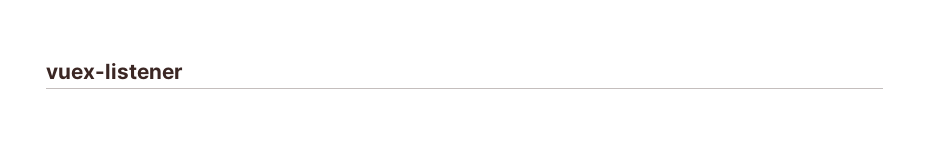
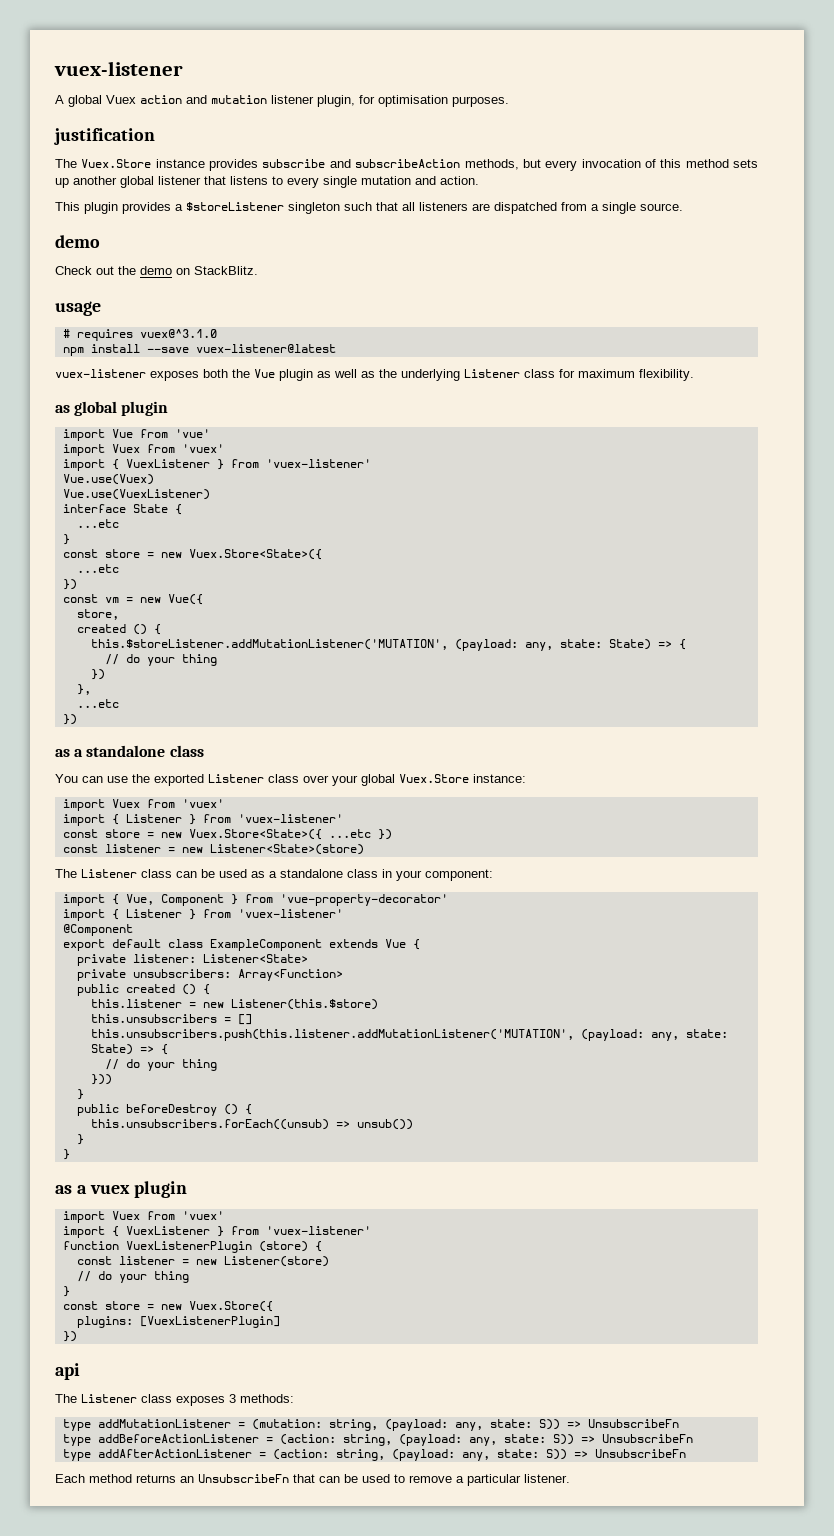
[46,62,183,80] vuex-listener -> [54,61,183,76] [55,95,509,107] [54,128,155,145] [55,159,758,171] [55,176,479,188] [55,202,683,214] [55,235,100,248] [55,266,258,275] [55,301,101,316] [62,329,217,341] [62,344,336,356] [55,369,694,381] [55,401,169,416] [62,429,210,441] [62,444,224,456] [62,459,371,471] [62,474,154,485] [62,489,210,500] [62,504,182,515] [76,519,119,528] [62,534,70,545] [62,549,322,560] [76,564,119,573] [62,579,77,590] [62,594,203,605] [76,609,119,620] [76,624,161,635] [90,639,686,651] [104,654,217,666] [90,669,105,680] [76,684,91,695] [76,699,119,708] [62,714,77,725] [55,745,204,757] [55,774,526,786] [62,799,224,811] [62,814,343,826] [62,829,392,840] [62,844,364,855] [55,869,493,881] [62,894,448,906] [62,909,343,921] [62,924,133,936] [62,939,420,951] [76,954,308,966] [76,969,343,981] [76,984,210,996] [90,999,378,1010] [90,1014,252,1025] [90,1029,728,1041] [90,1044,168,1055] [104,1059,217,1071] [90,1074,112,1085] [76,1089,84,1100] [76,1104,252,1116] [90,1119,413,1130] [76,1134,84,1145] [62,1149,70,1160] [55,1181,187,1198] [62,1211,224,1223] [62,1226,371,1238] [62,1241,322,1253] [76,1256,329,1267] [76,1271,189,1283] [62,1286,70,1297] [62,1301,273,1312] [76,1316,280,1328] [62,1331,77,1342] [55,1363,80,1380] [55,1394,294,1406] [62,1419,679,1431] [62,1434,693,1446] [62,1449,686,1461] [55,1474,570,1486] vuex-listener // A global Vuex action and mutation listener plugin, for optimisation purposes. // justification // The Vuex.Store instance provides subscribe and subscribeAction methods, but every invocation of this method sets up another global listener that listens to every single mutation and action. // This plugin provides a $storeListener singleton such that all listeners are dispatched from a single source. // demo // Check out the demo on StackBlitz. // usage // # requires vuex@^3.1.0 // npm install --save vuex-listener@latest // vuex-listener exposes both the Vue plugin as well as the underlying Listener class for maximum flexibility. // as global plugin // import Vue from 'vue' // import Vuex from 'vuex' // import { VuexListener } from 'vuex-listener' // Vue.use(Vuex) // Vue.use(VuexListener) // interface State { // ...etc // } // const store = new Vuex.Store<State>({ // ...etc // }) // const vm = new Vue({ // store, // created () { // this.$storeListener.addMutationListener('MUTATION', (payload: any, state: State) => { // // do your thing // }) // }, // ...etc // }) // as a standalone class // You can use the exported Listener class over your global Vuex.Store instance: // import Vuex from 'vuex' // import { Listener } from 'vuex-listener' // const store = new Vuex.Store<State>({ ...etc }) // const listener = new Listener<State>(store) // The Listener class can be used as a standalone class in your component: // import { Vue, Component } from 'vue-property-decorator' // import { Listener } from 'vuex-listener' // @Component // export default class ExampleComponent extends Vue { // private listener: Listener<State> // private unsubscribers: Array<Function> // public created () { // this.listener = new Listener(this.$store) // this.unsubscribers = [] // this.unsubscribers.push(this.listener.addMutationListener('MUTATION', (payload: any, state: State) => { // // do your thing // })) // } // public beforeDestroy () { // this.unsubscribers.forEach((unsub) => unsub()) // } // } // as a vuex plugin // import Vuex from 'vuex' // import { VuexListener } from 'vuex-listener' // function VuexListenerPlugin (store) { // const listener = new Listener(store) // // do your thing // } // const store = new Vuex.Store({ // plugins: [VuexListenerPlugin] // }) // api // The Listener class exposes 3 methods: // type addMutationListener = (mutation: string, (payload: any, state: S)) => UnsubscribeFn // type addBeforeActionListener = (action: string, (payload: any, state: S)) => UnsubscribeFn // type addAfterActionListener = (action: string, (payload: any, state: S)) => UnsubscribeFn // Each method returns an UnsubscribeFn that can be used to remove a particular listener.

